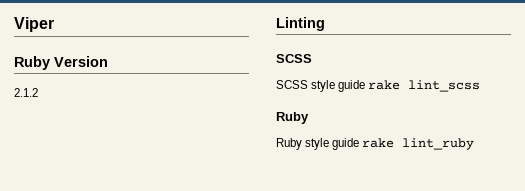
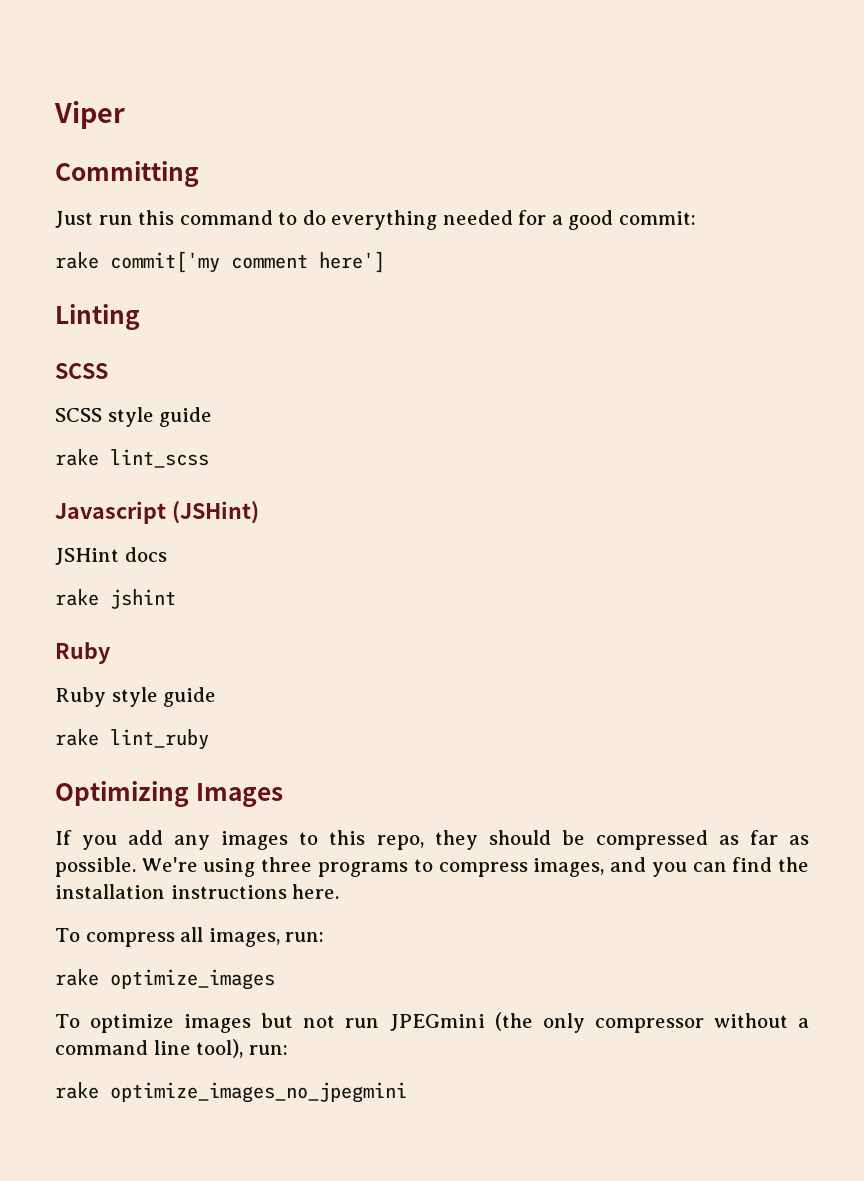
[14,56,108,70] [14,88,38,97] Ruby Version // 2.1.2 -> [55,161,199,187] [55,210,696,230] [55,251,385,273] Committing // Just run this command to do everything needed for a good commit: // rake commit['my comment here']
(366, 86) none -> (213, 417) //
(481, 86) none -> [55,501,259,524] [55,547,167,565] [55,589,176,609] // Javascript (JSHint) // JSHint docs // rake jshint
(360, 144) none -> (217, 697) //
(475, 144) none -> [55,781,283,807] [55,830,809,850] [55,857,810,877] [55,884,340,899] [55,927,325,947] [55,969,275,990] [55,1012,809,1033] [55,1039,288,1058] [55,1082,407,1103] // Optimizing Images // If you add any images to this repo, they should be compressed as far as possible. We're using three programs to compress images, and you can find the installation instructions here. // To compress all images, run: // rake optimize_images // To optimize images but not run JPEGmini (the only compressor without a command line tool), run: // rake optimize_images_no_jpegmini

